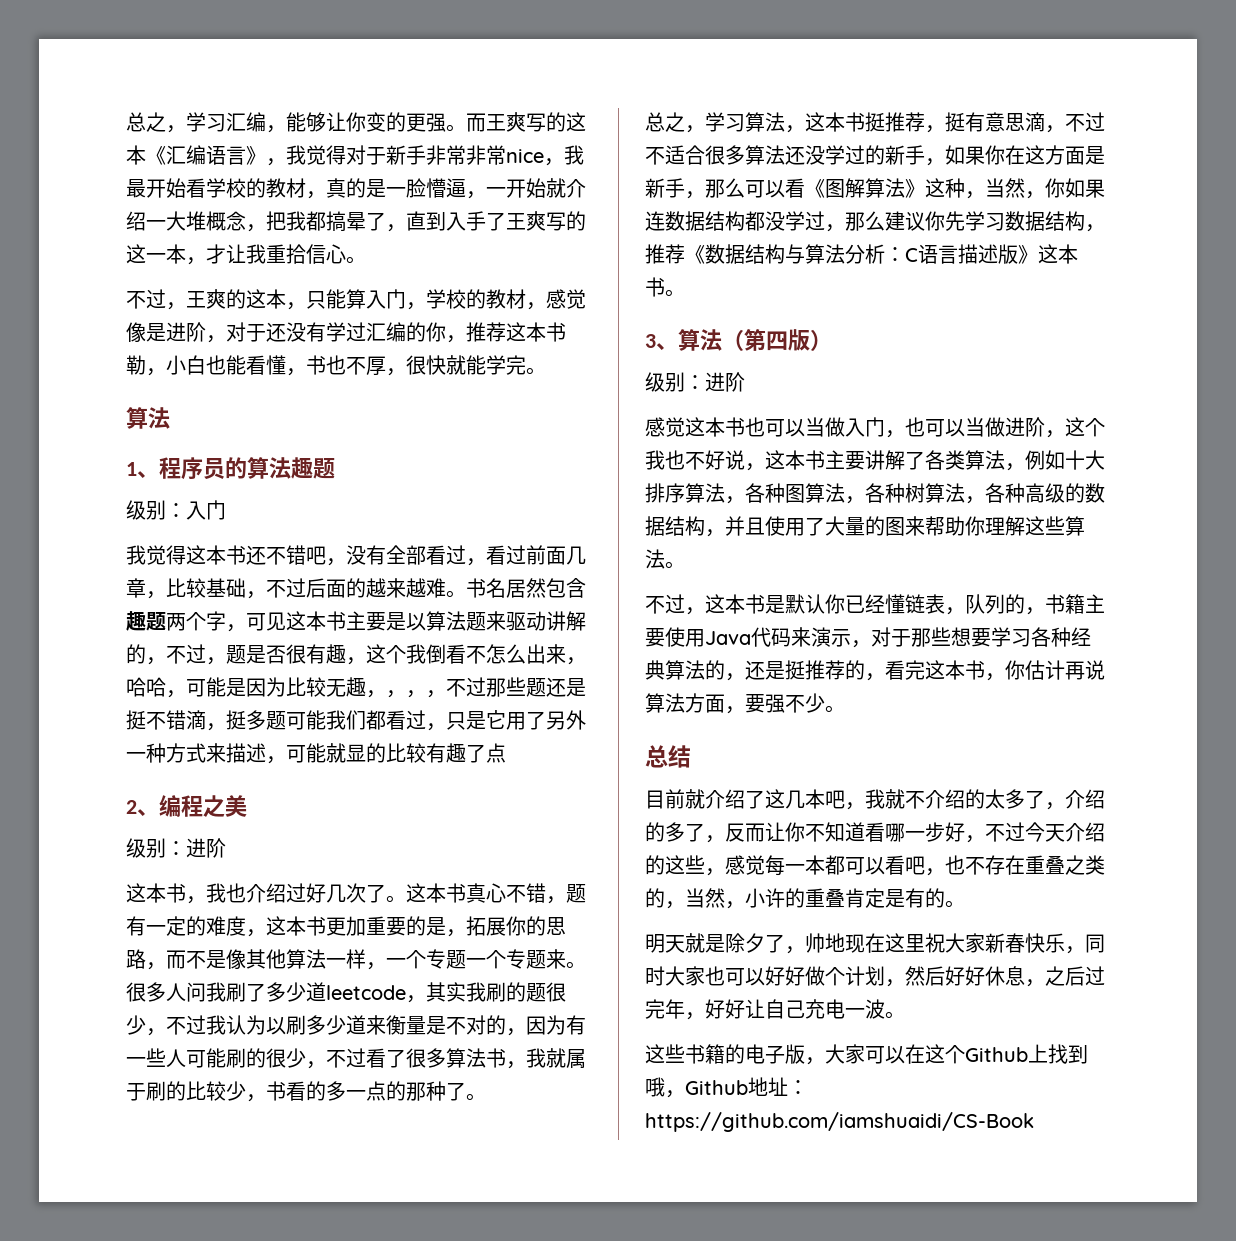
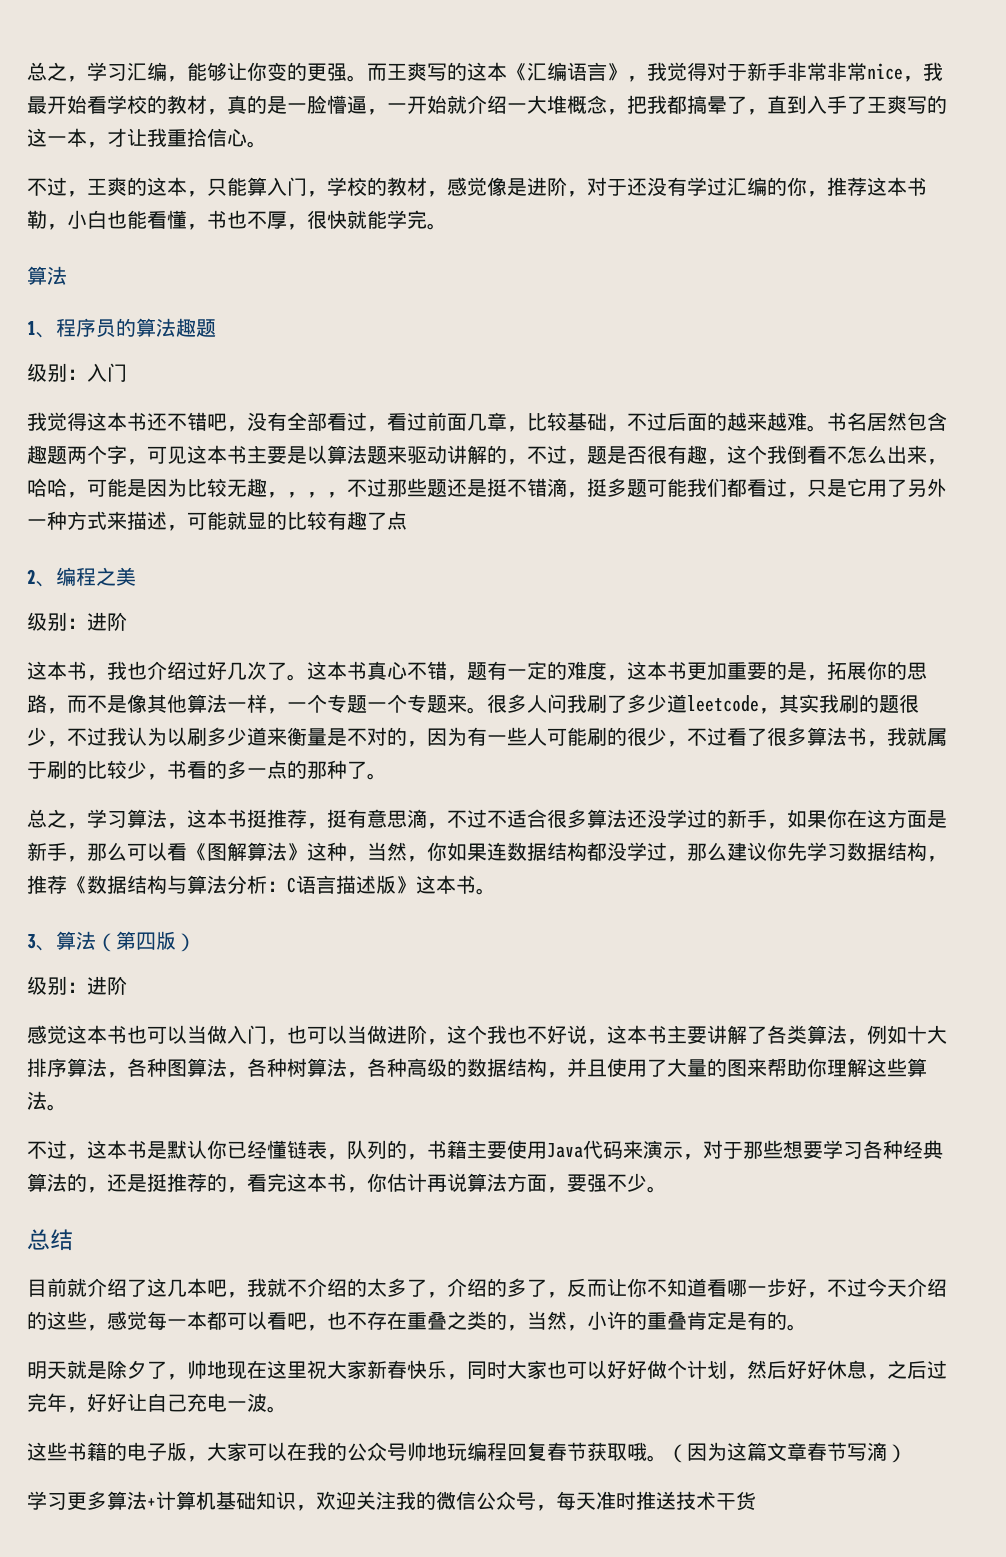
[925,1044,1088,1064] [645,1077,808,1098] [645,1112,1034,1132] 这个Github上找到哦，Github地址：https://github.com/iamshuaidi/CS-Book -> [307,1442,907,1463] [27,1491,756,1511] 我的公众号帅地玩编程回复春节获取哦。（因为这篇文章春节写滴） // 学习更多算法+计算机基础知识，欢迎关注我的微信公众号，每天准时推送技术干货

